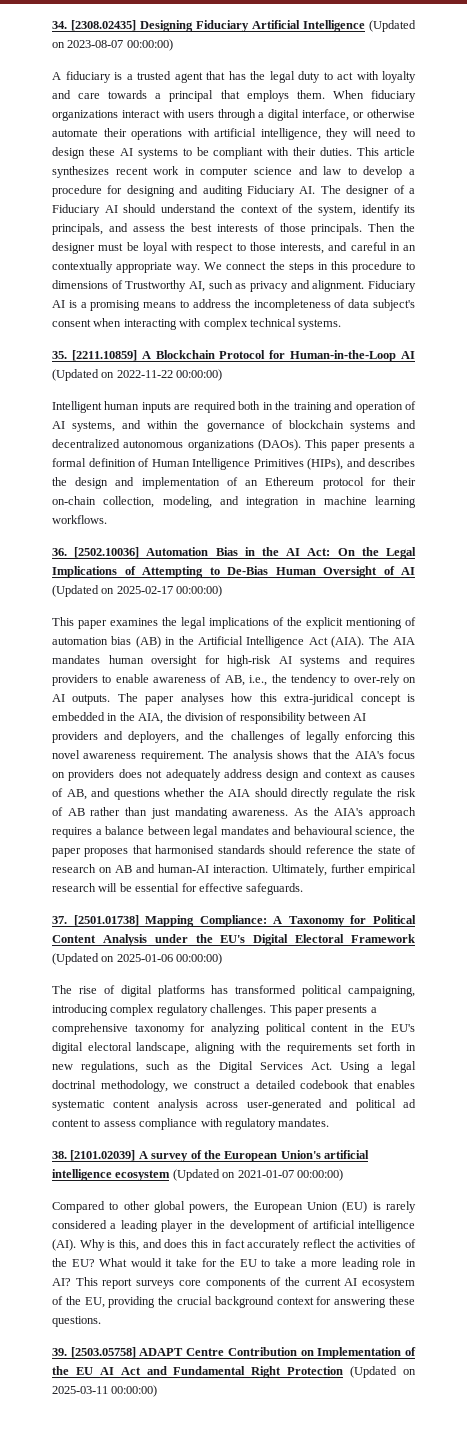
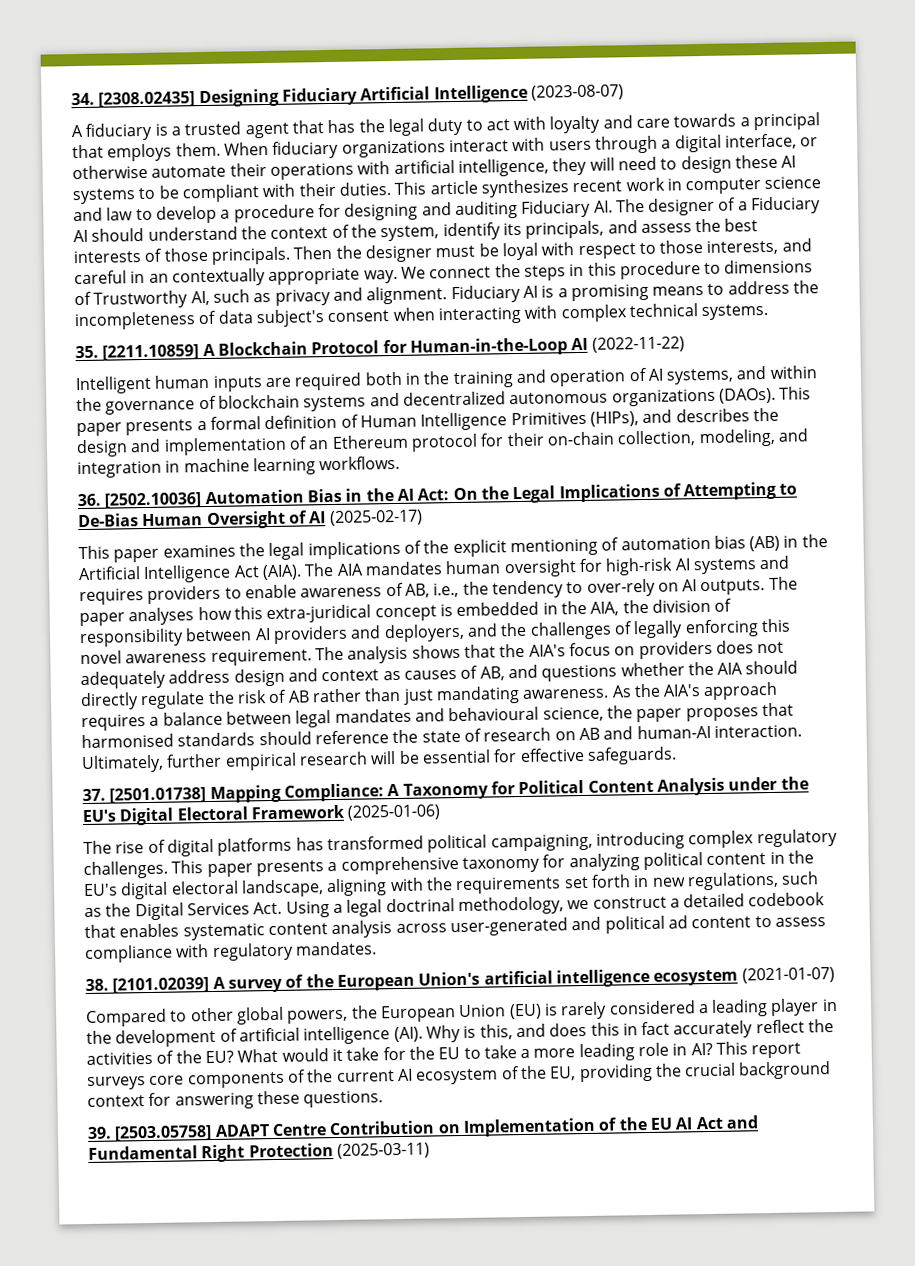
[369,20,416,32] [52,39,173,51] (Updated on 2023-08-07 00:00:00) -> [530,84,624,101] (2023-08-07)
[52,369,223,381] (Updated on 2022-11-22 00:00:00) -> [591,336,685,353] (2022-11-22)
[52,585,223,597] (Updated on 2025-02-17 00:00:00) -> [329,509,423,527] (2025-02-17)
[52,953,223,965] (Updated on 2025-01-06 00:00:00) -> [347,804,441,821] (2025-01-06)
[172,1169,343,1181] (Updated on 2021-01-07 00:00:00) -> [741,966,835,984] (2021-01-07)
[350,1366,416,1378] [52,1385,158,1397] (Updated on 2025-03-11 00:00:00) -> [336,1142,430,1160] (2025-03-11)

